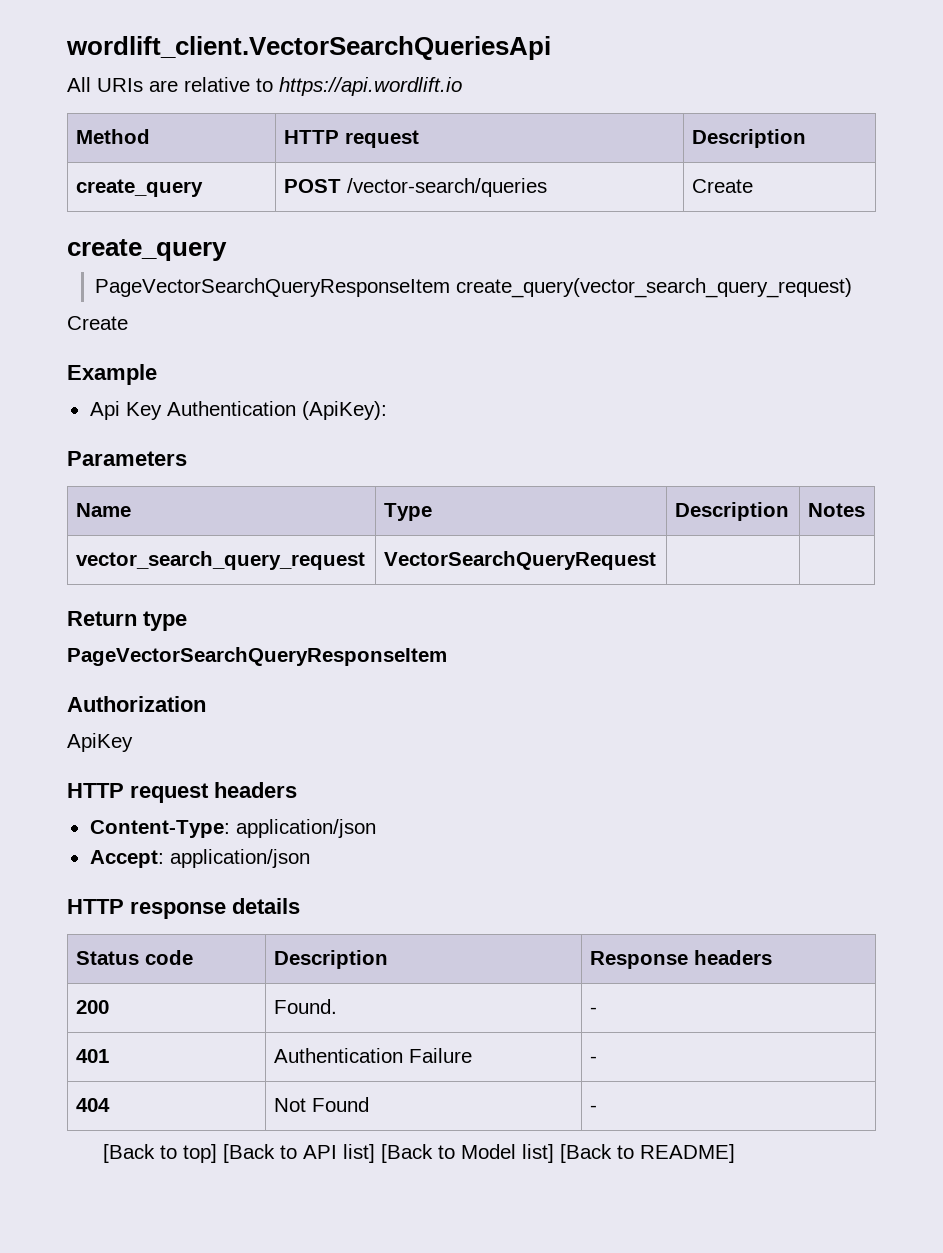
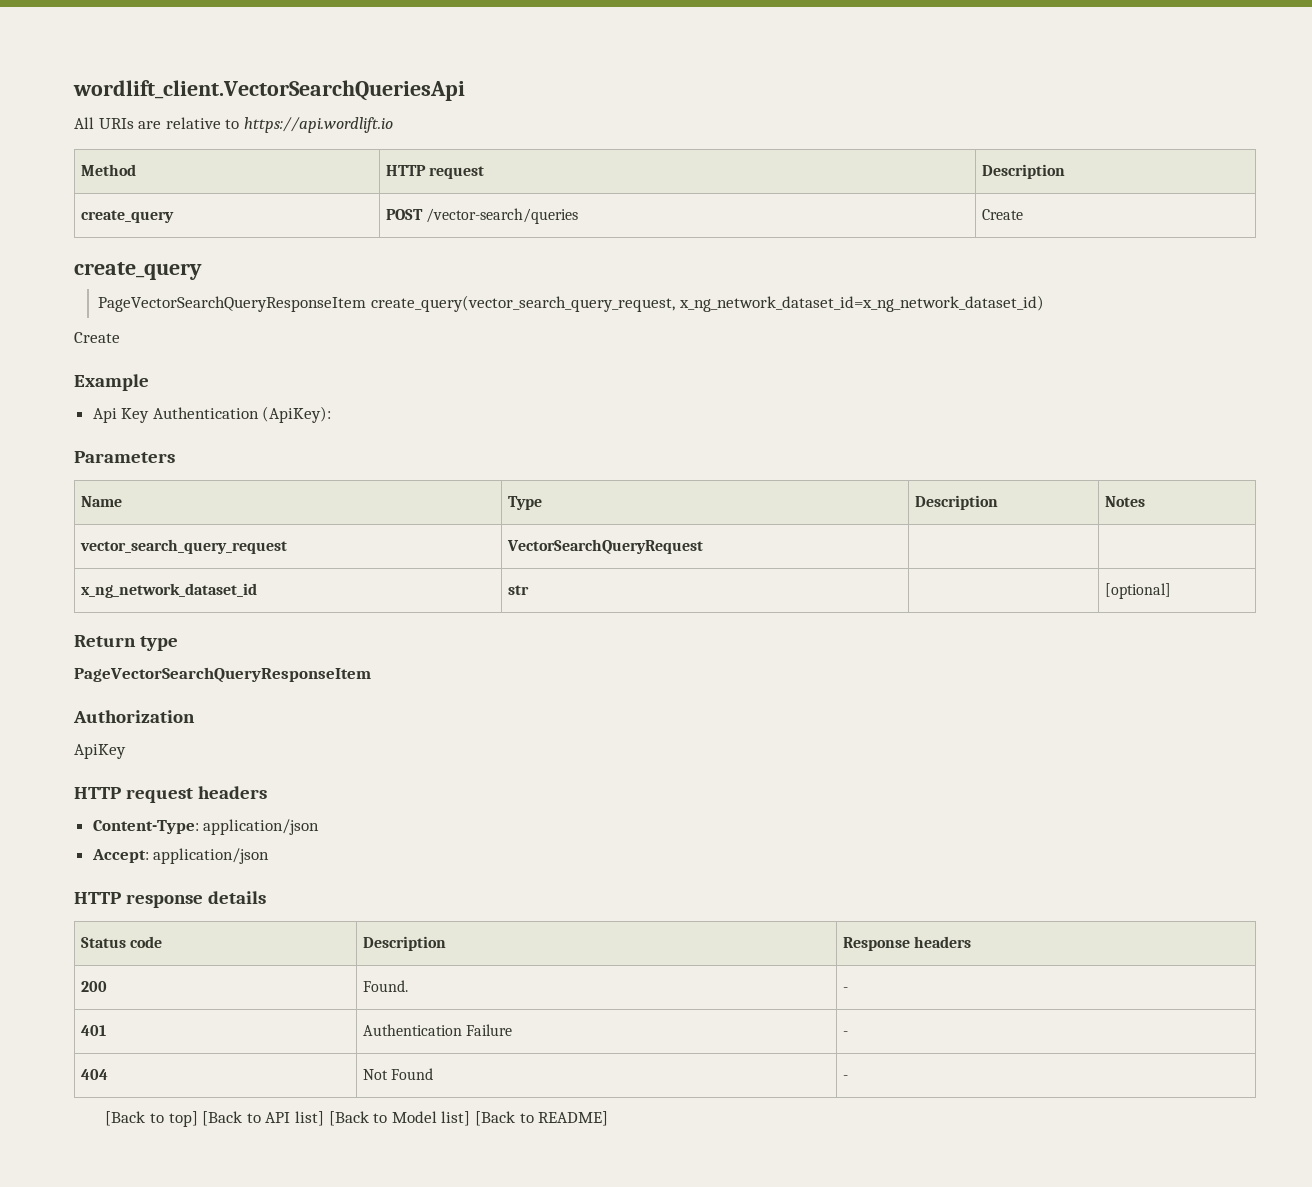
[456,278,853,298] create_query(vector_search_query_request) -> [371,295,1044,312] create_query(vector_search_query_request, x_ng_network_dataset_id=x_ng_network_dataset_id)
(656, 560) none -> [81,583,258,598] [508,585,530,595] [1105,583,1172,599] // x_ng_network_dataset_id | str | | [optional]

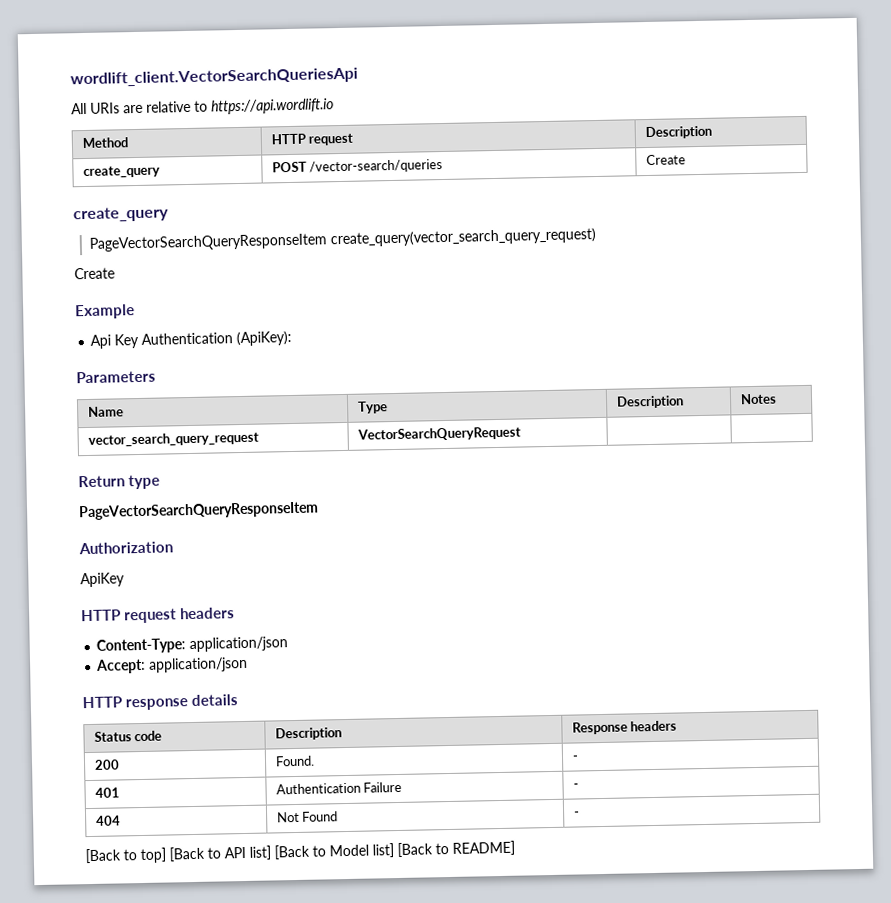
[371,295,1044,312] create_query(vector_search_query_request, x_ng_network_dataset_id=x_ng_network_dataset_id) -> [330,228,597,248] create_query(vector_search_query_request)
[81,583,258,598] [508,585,530,595] [1105,583,1172,599] // x_ng_network_dataset_id | str | | [optional] -> (521, 434) none

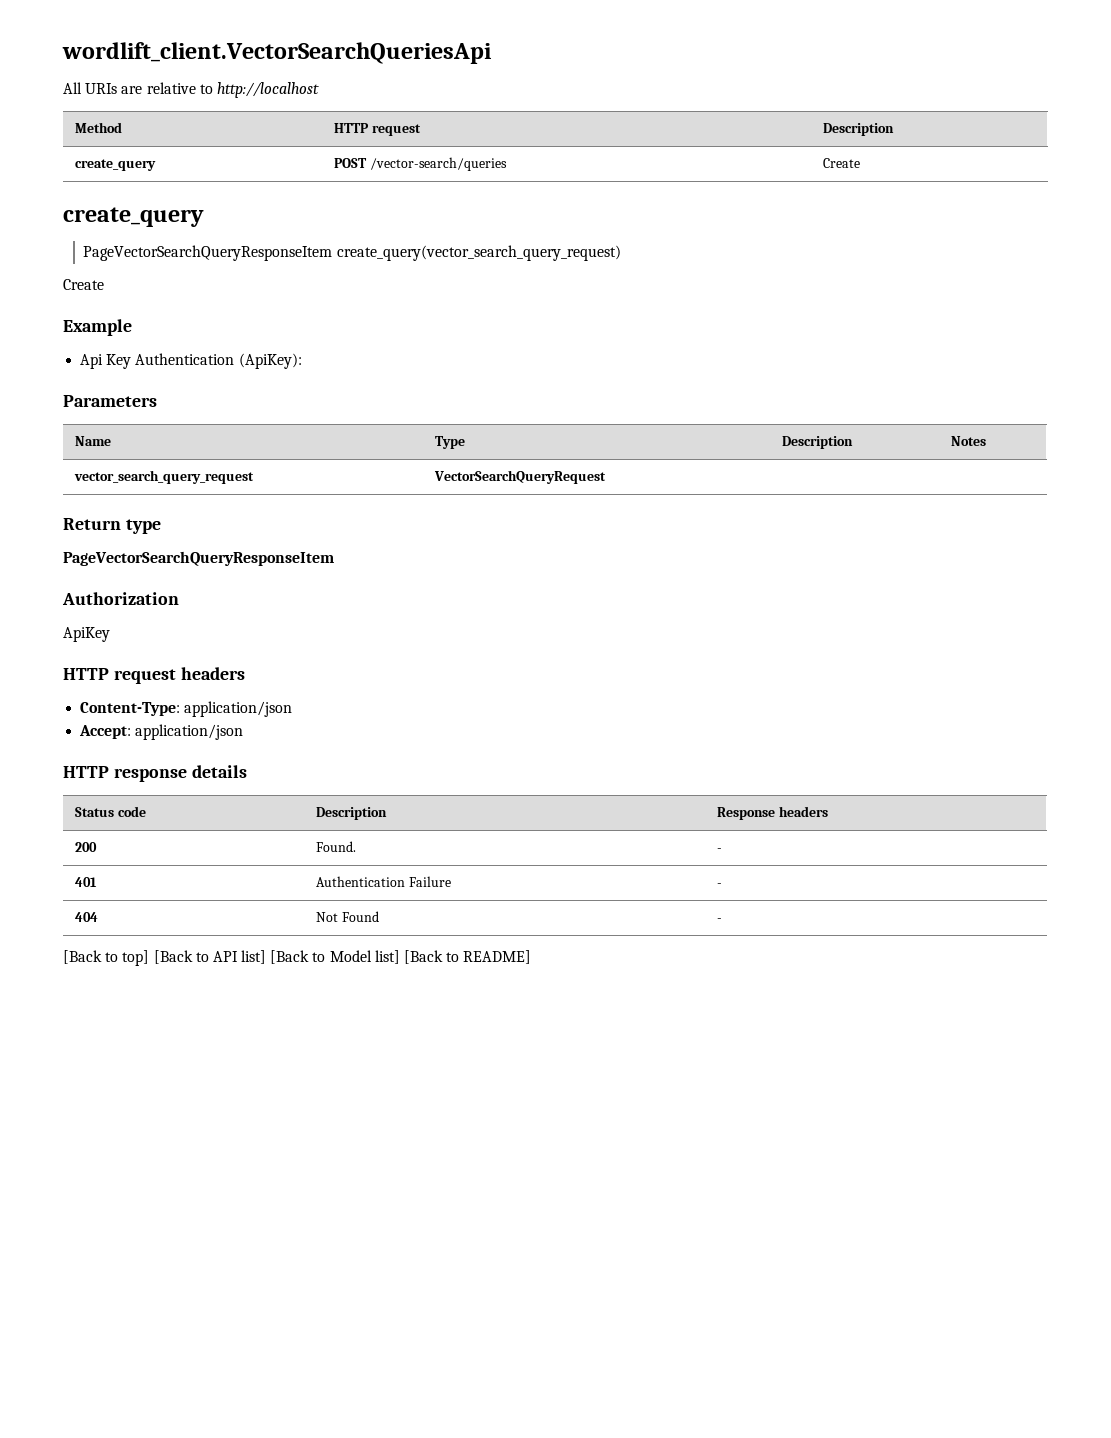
[211,98,334,115] https://api.wordlift.io -> [216,82,319,98] http://localhost

